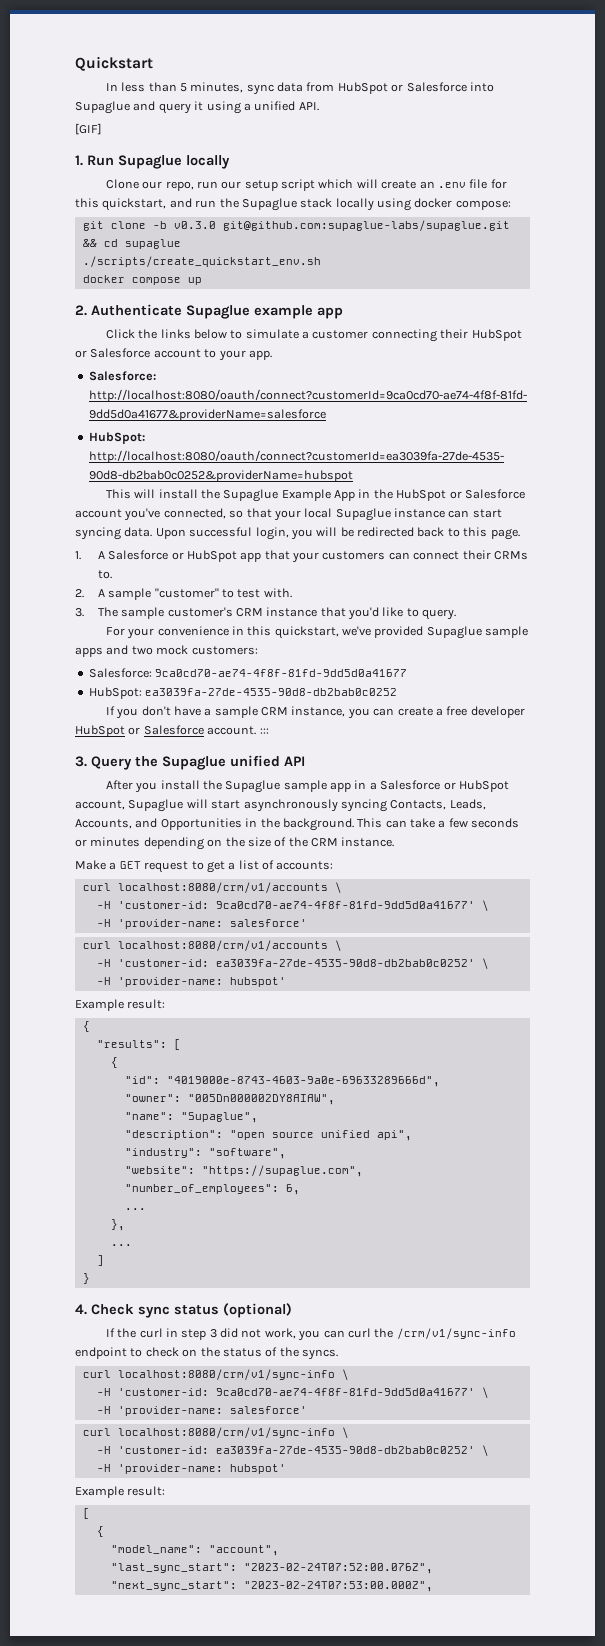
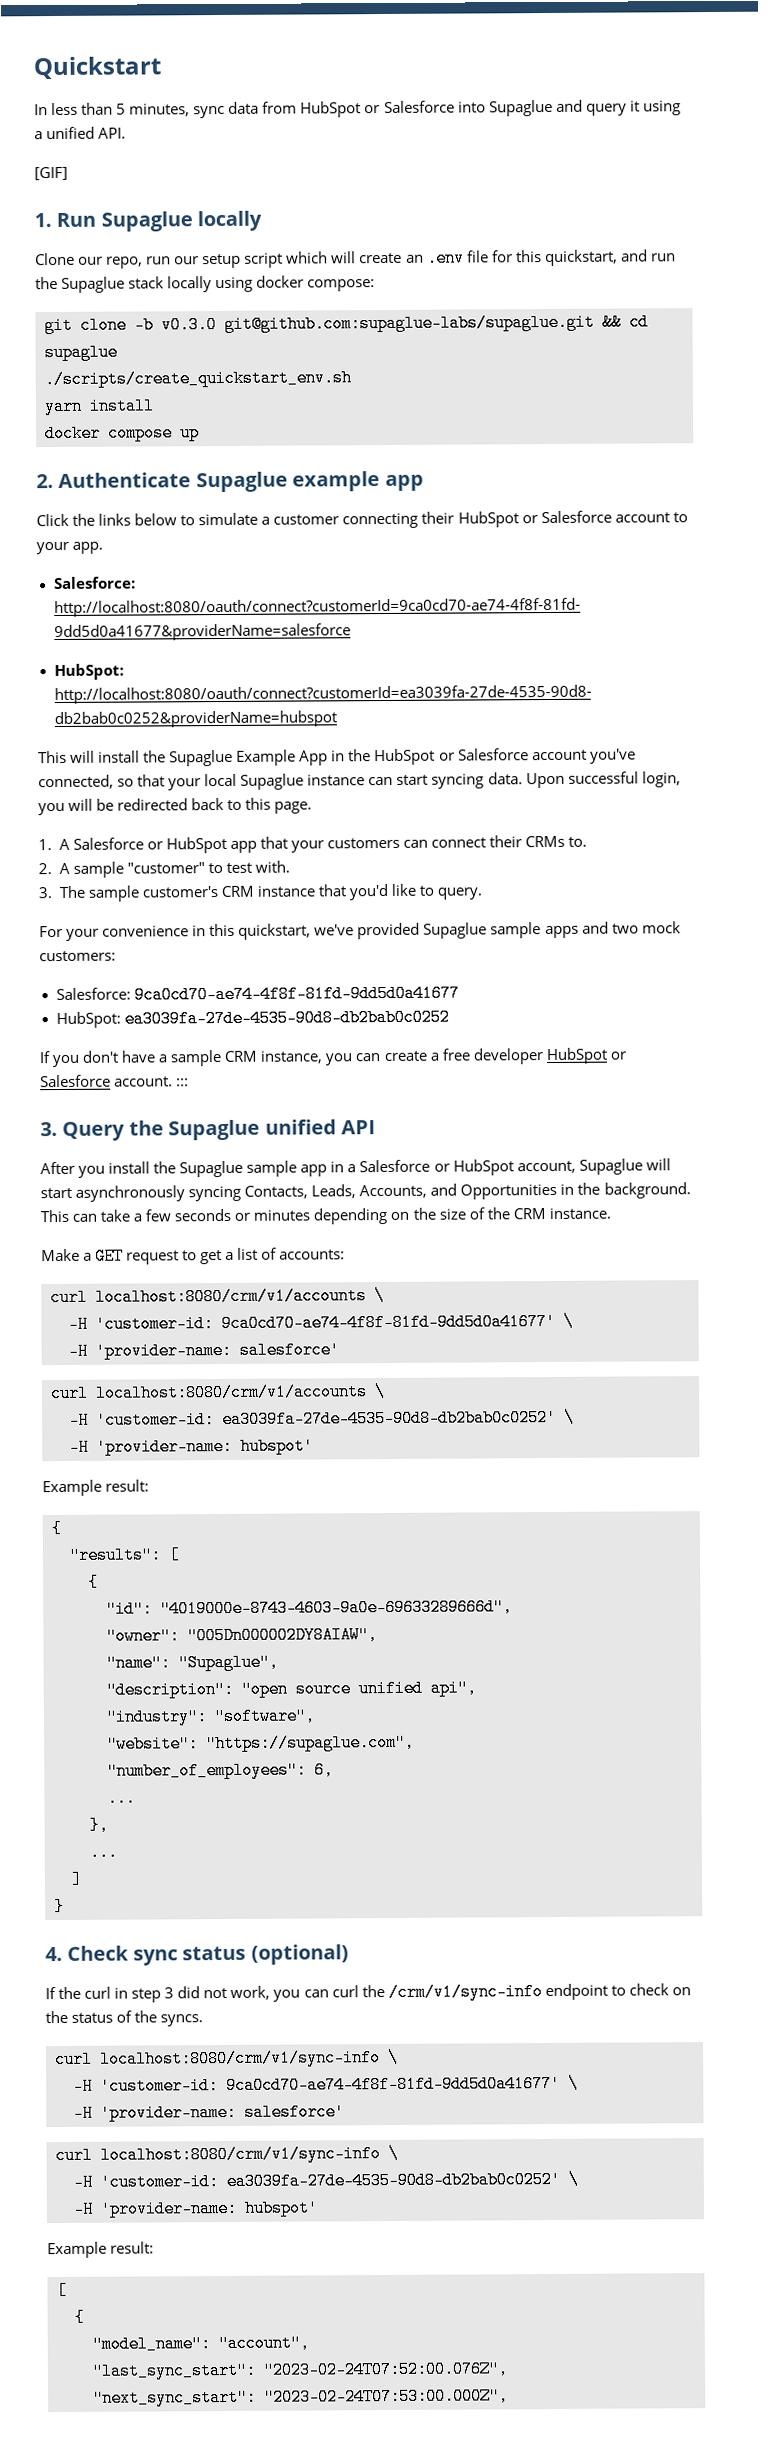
(321, 261) none -> [44,397,155,416] // yarn install

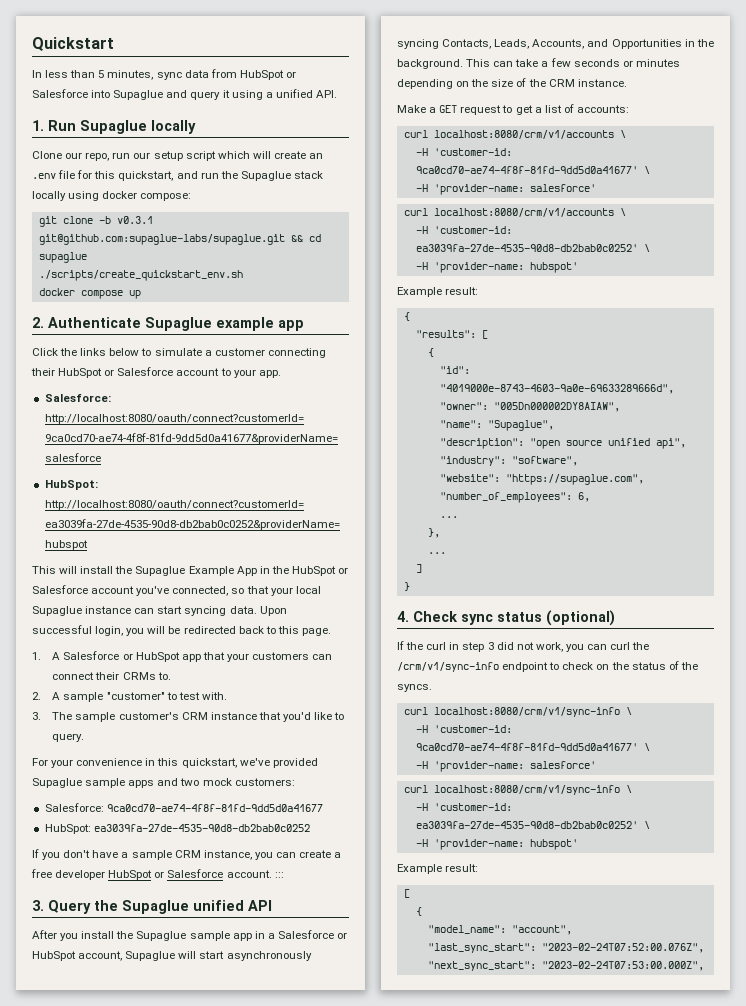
[34,166,68,181] // [GIF] -> (337, 94) none
[161,316,217,334] v0.3.0 -> [116,216,153,224] v0.3.1
[44,397,155,416] // yarn install -> (243, 275) none

